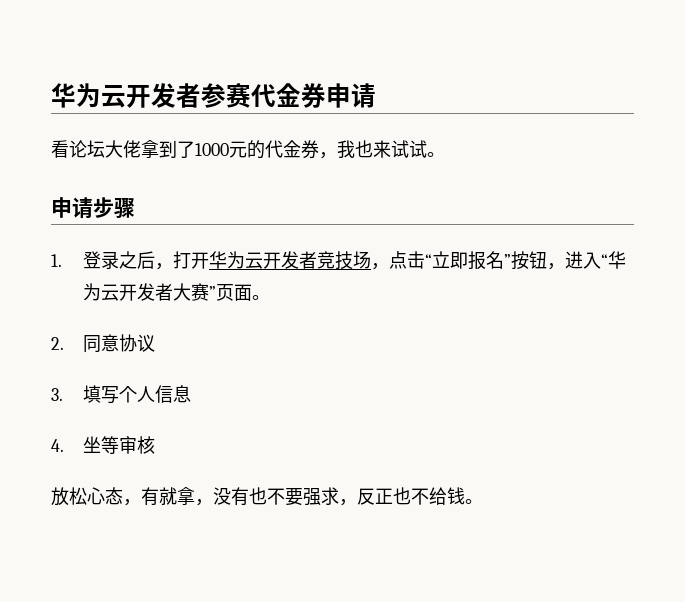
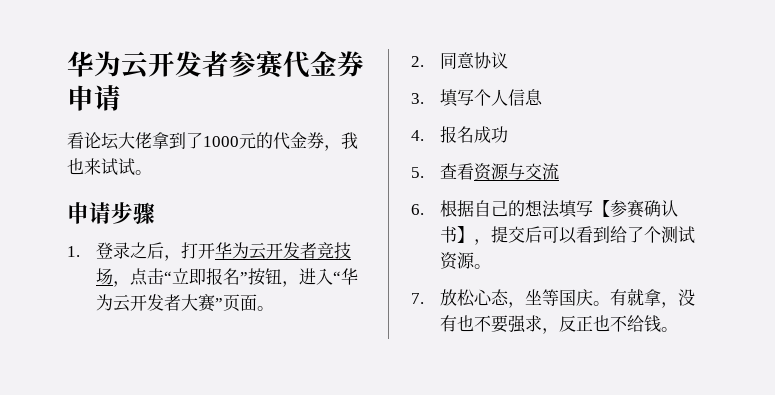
[82,436,155,454] [51,487,141,506] 坐等审核 // 放松心态， -> [439,126,508,143] [411,163,559,181] [411,200,678,218] [439,226,695,245] [439,252,491,270] [411,289,610,308] 报名成功 // 5.查看资源与交流 // 6.根据自己的想法填写【参赛确认书】，提交后可以看到给了个测试资源。 // 7.放松心态，坐等国庆。

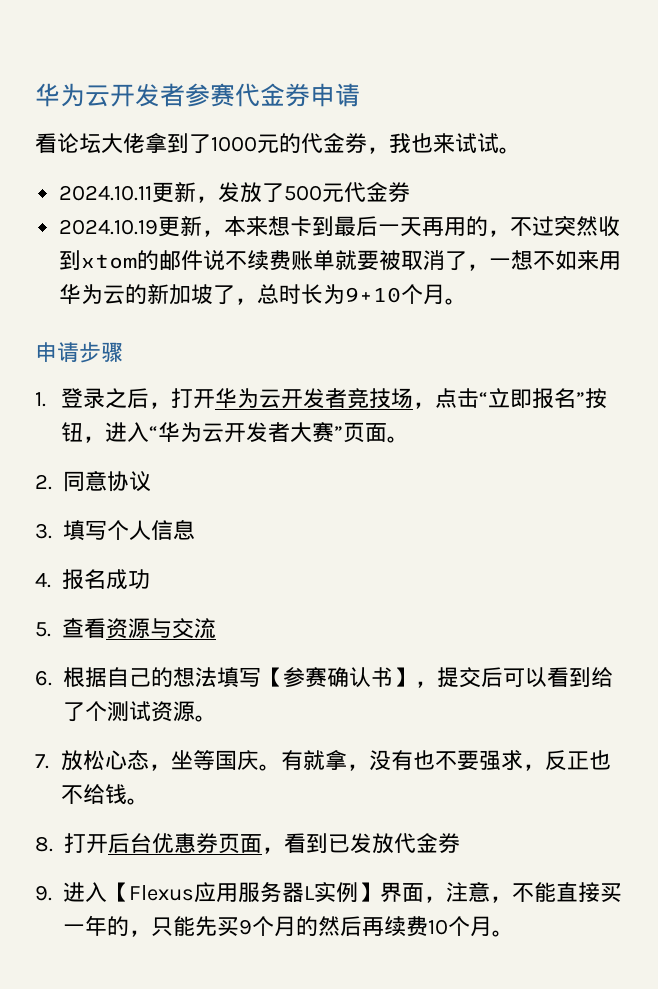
(152, 172) none -> [59,182,411,203] [59,215,621,237] [59,250,622,271] [59,284,468,305] // 2024.10.11更新，发放了500元代金券 // 2024.10.19更新，本来想卡到最后一天再用的，不过突然收到xtom的邮件说不续费账单就要被取消了，一想不如来用华为云的新加坡了，总时长为9+10个月。
(678, 329) none -> [35,833,460,854] [35,881,622,903] [63,915,514,937] // 8.打开后台优惠券页面，看到已发放代金券 // 9.进入【Flexus应用服务器L实例】界面，注意，不能直接买一年的，只能先买9个月的然后再续费10个月。

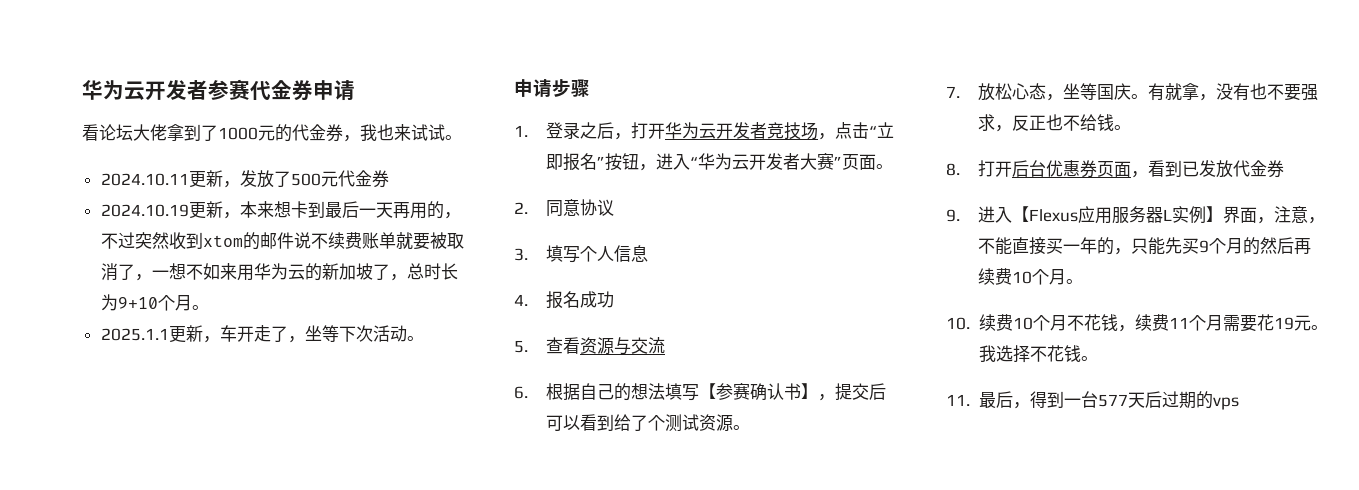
(468, 301) none -> [100,325,424,343] // 2025.1.1更新，车开走了，坐等下次活动。
(514, 933) none -> [946,314,1328,332] [978,345,1098,363] [946,391,1239,410] // 10.续费10个月不花钱，续费11个月需要花19元。我选择不花钱。 // 11.最后，得到一台577天后过期的vps

